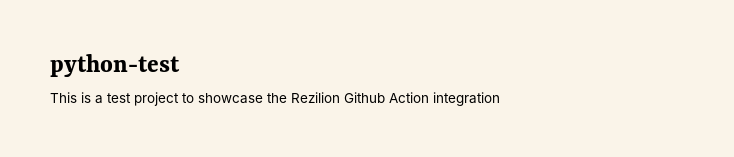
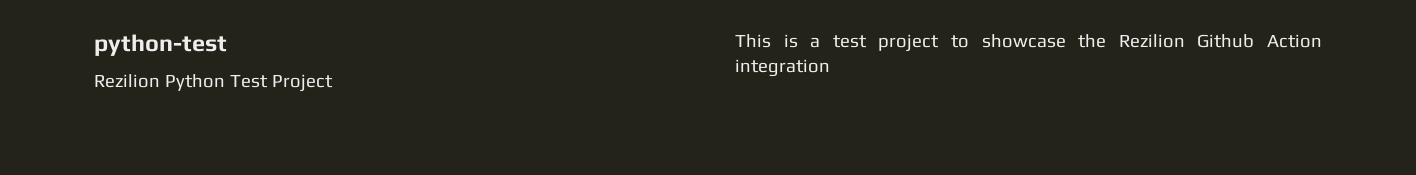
(180, 65) none -> [94,74,333,92] // Rezilion Python Test Project

